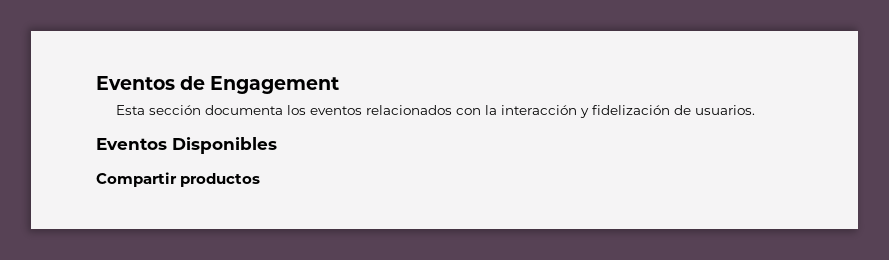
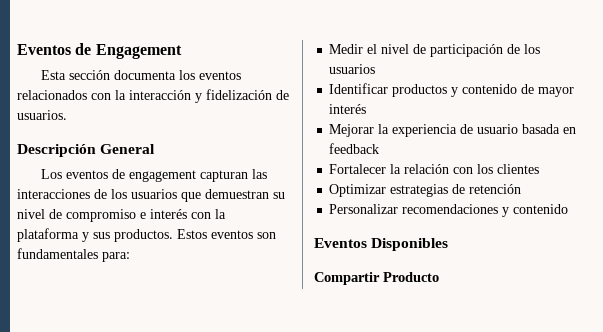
(756, 110) none -> [17,144,156,157] [41,169,268,182] [17,189,285,202] [17,209,226,222] [17,228,276,242] [17,248,130,262] [329,44,541,57] [329,64,376,74] [329,83,575,97] [329,104,367,114] [329,124,577,137] [329,143,380,154] [329,164,540,174] [329,184,522,197] [329,204,569,217] // Descripción General // Los eventos de engagement capturan las interacciones de los usuarios que demuestran su nivel de compromiso e interés con la plataforma y sus productos. Estos eventos son fundamentales para: // Medir el nivel de participación de los usuarios // Identificar productos y contenido de mayor interés // Mejorar la experiencia de usuario basada en feedback // Fortalecer la relación con los clientes // Optimizar estrategias de retención // Personalizar recomendaciones y contenido
[180,173,261,187] productos -> [383,272,439,282] Producto

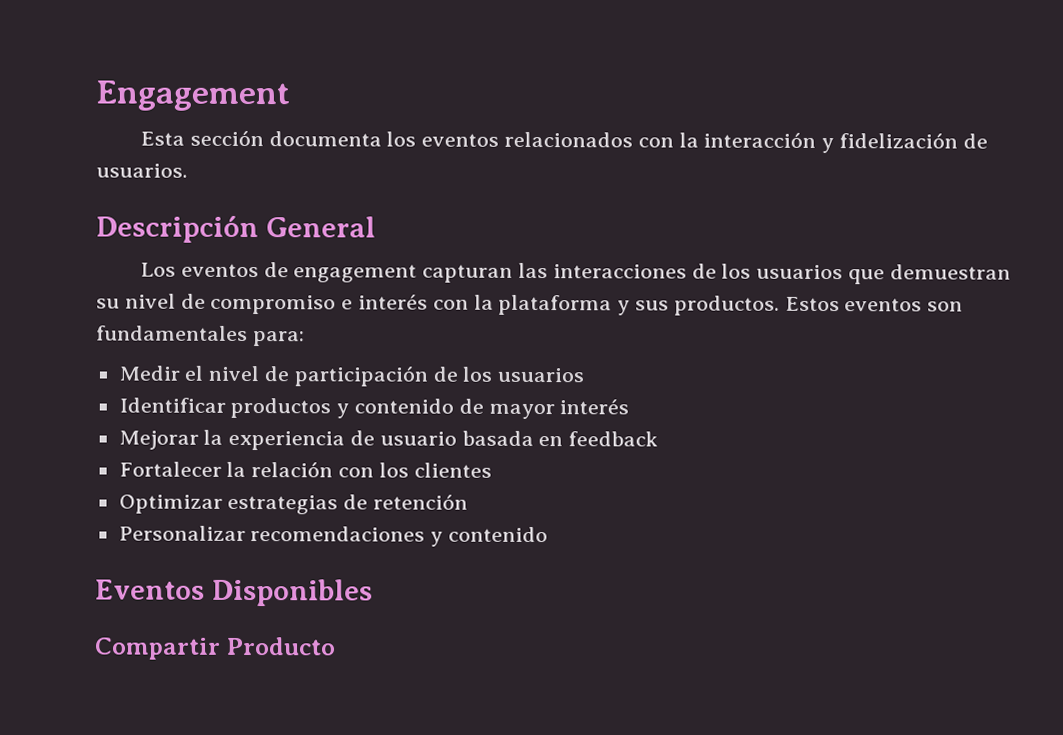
[17,43,92,55] Eventos de -> (96, 96) none

